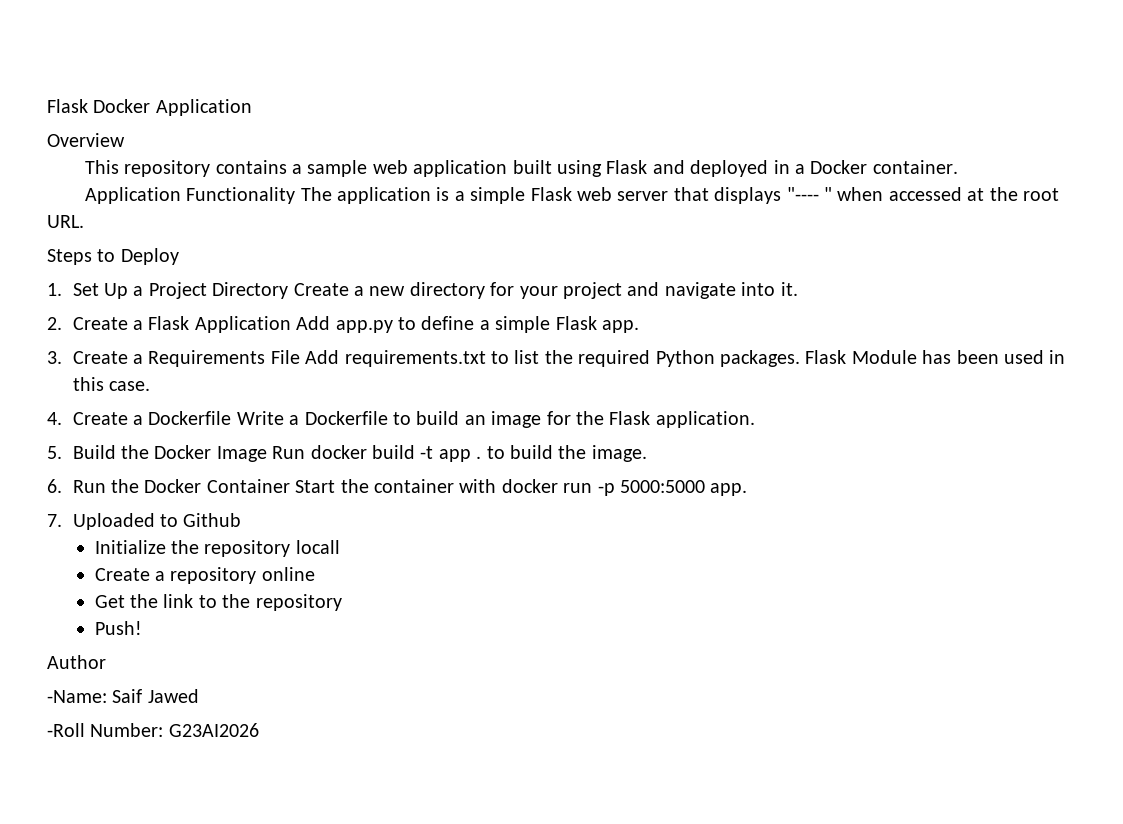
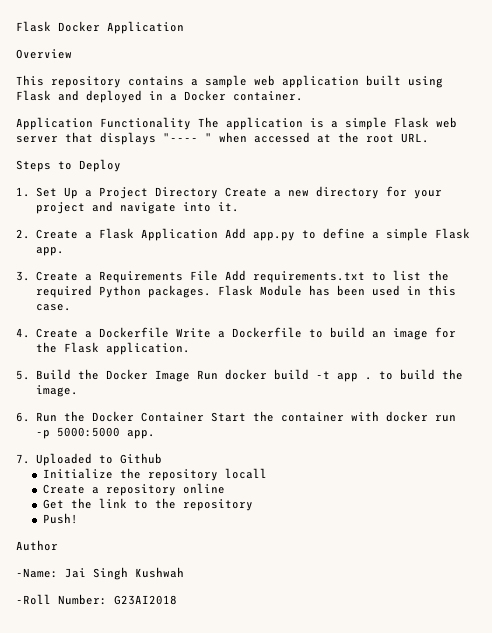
[112,689,199,703] Saif Jawed -> [65,567,184,580] Jai Singh Kushwah
[168,723,259,737] G23AI2026 -> [114,595,177,605] G23AI2018

